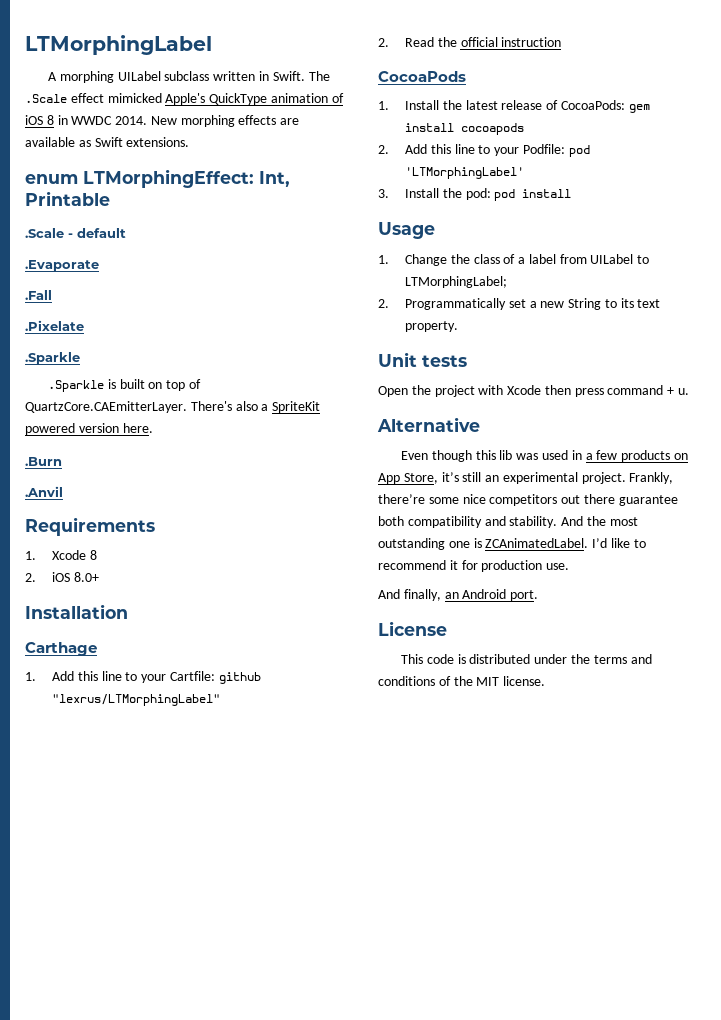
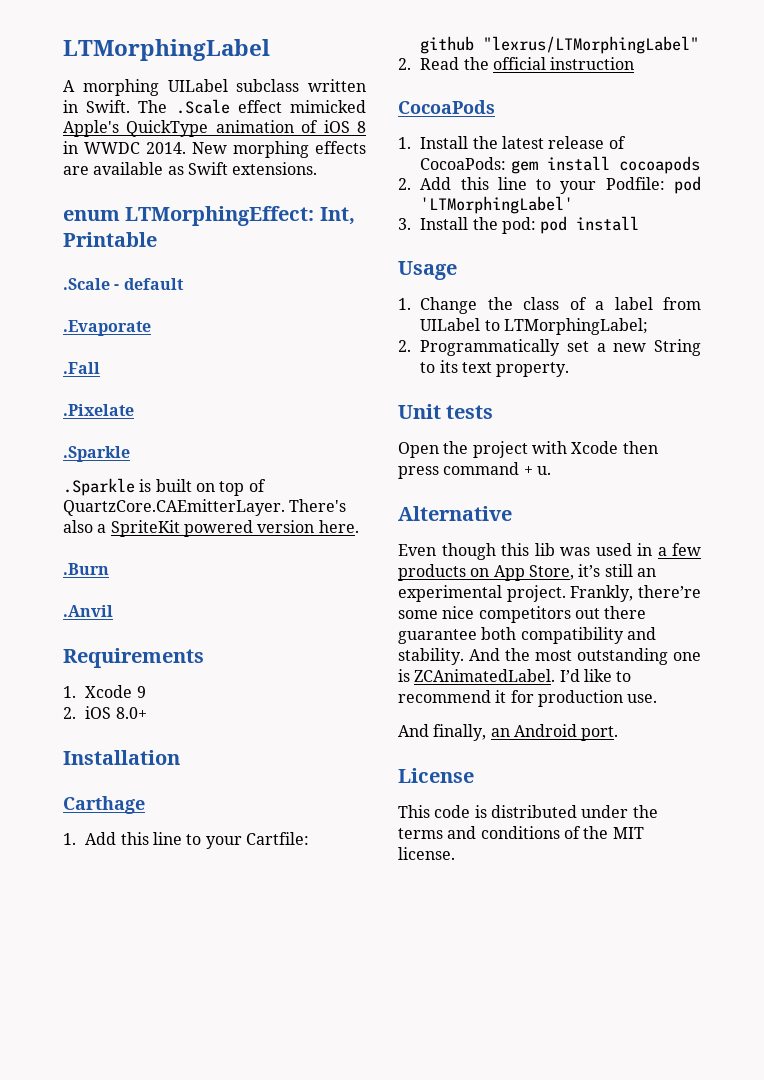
[89,550,97,560] 8 -> [136,686,146,698] 9

